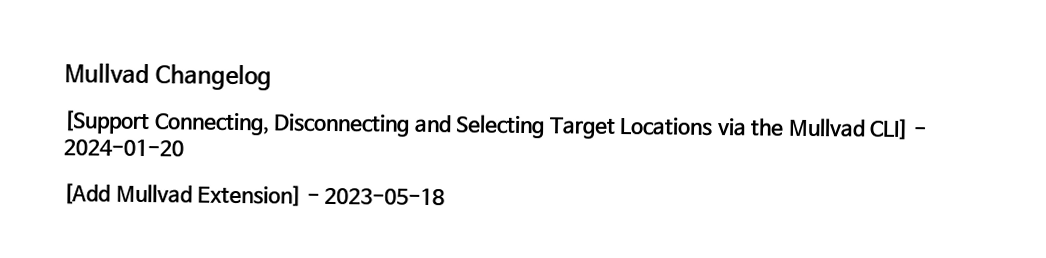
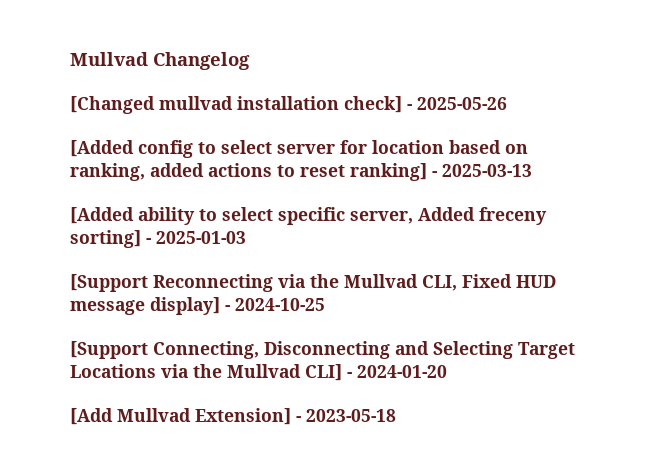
(273, 77) none -> [70,96,507,114] [70,140,528,158] [70,163,532,181] [70,207,547,225] [70,230,246,248] [70,274,556,292] [70,297,325,315] // [Changed mullvad installation check] - 2025-05-26 // [Added config to select server for location based on ranking, added actions to reset ranking] - 2025-03-13 // [Added ability to select specific server, Added freceny sorting] - 2025-01-03 // [Support Reconnecting via the Mullvad CLI, Fixed HUD message display] - 2024-10-25

